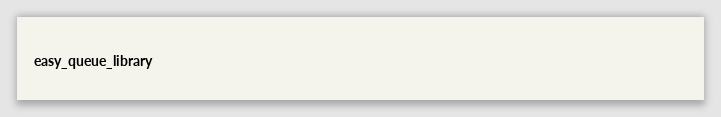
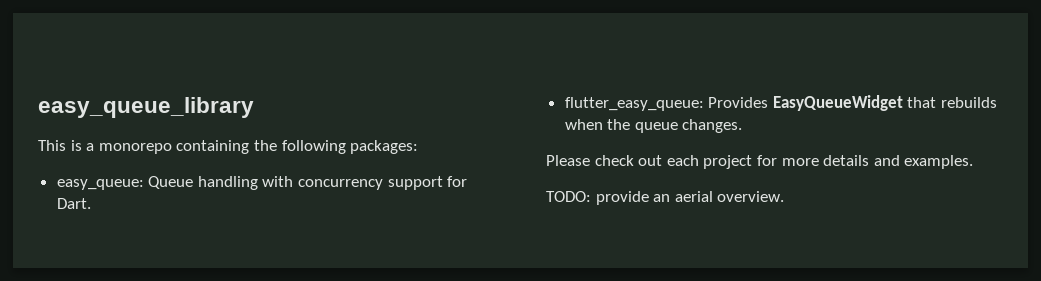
(153, 62) none -> [38,140,419,154] [56,176,468,190] [56,198,91,209] [564,95,998,111] [564,119,743,133] [546,155,974,169] [546,191,785,205] // This is a monorepo containing the following packages: // easy_queue: Queue handling with concurrency support for Dart. // flutter_easy_queue: Provides EasyQueueWidget that rebuilds when the queue changes. // Please check out each project for more details and examples. // TODO: provide an aerial overview.

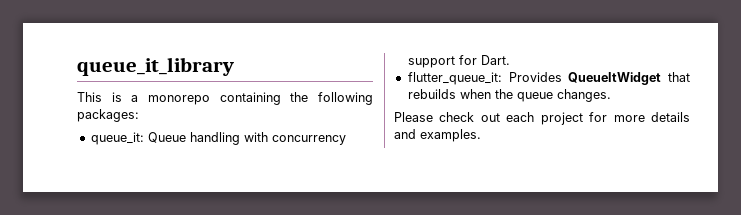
[38,97,254,118] easy_queue_library -> [77,57,234,76] queue_it_library
[56,179,144,190] easy_queue: -> [90,132,144,145] queue_it:
[564,95,903,111] flutter_easy_queue: Provides EasyQueueWidget -> [407,72,662,85] flutter_queue_it: Provides QueueItWidget
[546,191,785,205] // TODO: provide an aerial overview. -> (481, 135) none

